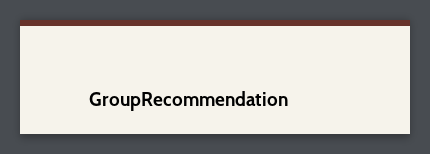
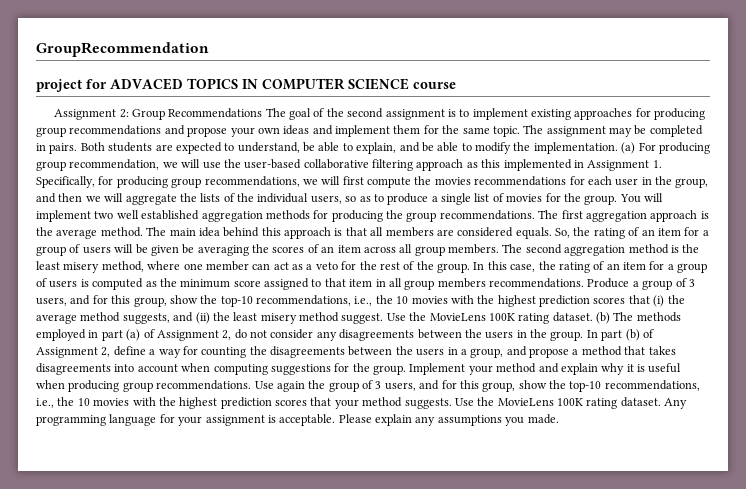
(288, 101) none -> [36,78,456,92] [54,108,706,120] [36,125,703,137] [36,142,710,154] [36,159,662,171] [36,176,709,188] [36,193,663,205] [36,210,709,222] [36,227,709,239] [36,244,700,256] [36,261,708,273] [36,278,695,290] [36,295,685,307] [36,312,681,324] [36,329,654,341] [36,346,676,358] [36,363,682,375] [36,380,700,392] [36,397,688,409] [36,414,559,426] // project for ADVACED TOPICS IN COMPUTER SCIENCE course // Assignment 2: Group Recommendations The goal of the second assignment is to implement existing approaches for producing group recommendations and propose your own ideas and implement them for the same topic. The assignment may be completed in pairs. Both students are expected to understand, be able to explain, and be able to modify the implementation. (a) For producing group recommendation, we will use the user-based collaborative filtering approach as this implemented in Assignment 1. Specifically, for producing group recommendations, we will first compute the movies recommendations for each user in the group, and then we will aggregate the lists of the individual users, so as to produce a single list of movies for the group. You will implement two well established aggregation methods for producing the group recommendations. The first aggregation approach is the average method. The main idea behind this approach is that all members are considered equals. So, the rating of an item for a group of users will be given be averaging the scores of an item across all group members. The second aggregation method is the least misery method, where one member can act as a veto for the rest of the group. In this case, the rating of an item for a group of users is computed as the minimum score assigned to that item in all group members recommendations. Produce a group of 3 users, and for this group, show the top-10 recommendations, i.e., the 10 movies with the highest prediction scores that (i) the average method suggests, and (ii) the least misery method suggest. Use the MovieLens 100K rating dataset. (b) The methods employed in part (a) of Assignment 2, do not consider any disagreements between the users in the group. In part (b) of Assignment 2, define a way for counting the disagreements between the users in a group, and propose a method that takes disagreements into account when computing suggestions for the group. Implement your method and explain why it is useful when producing group recommendations. Use again the group of 3 users, and for this group, show the top-10 recommendations, i.e., the 10 movies with the highest prediction scores that your method suggests. Use the MovieLens 100K rating dataset. Any programming language for your assignment is acceptable. Please explain any assumptions you made.

